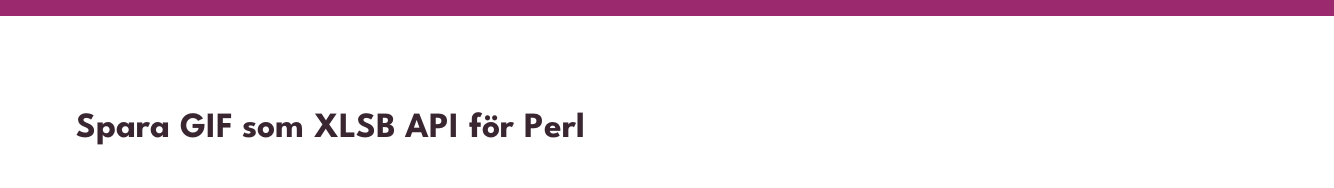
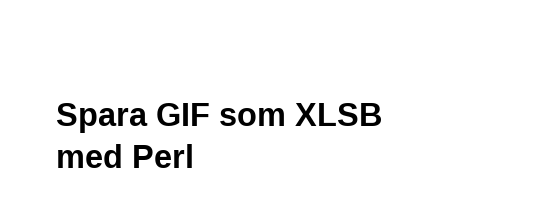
[404,112,515,138] API för -> [56,144,123,168] med

